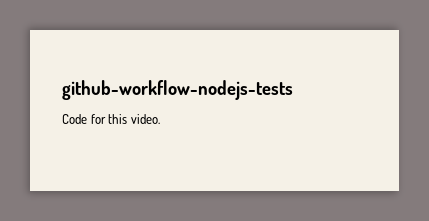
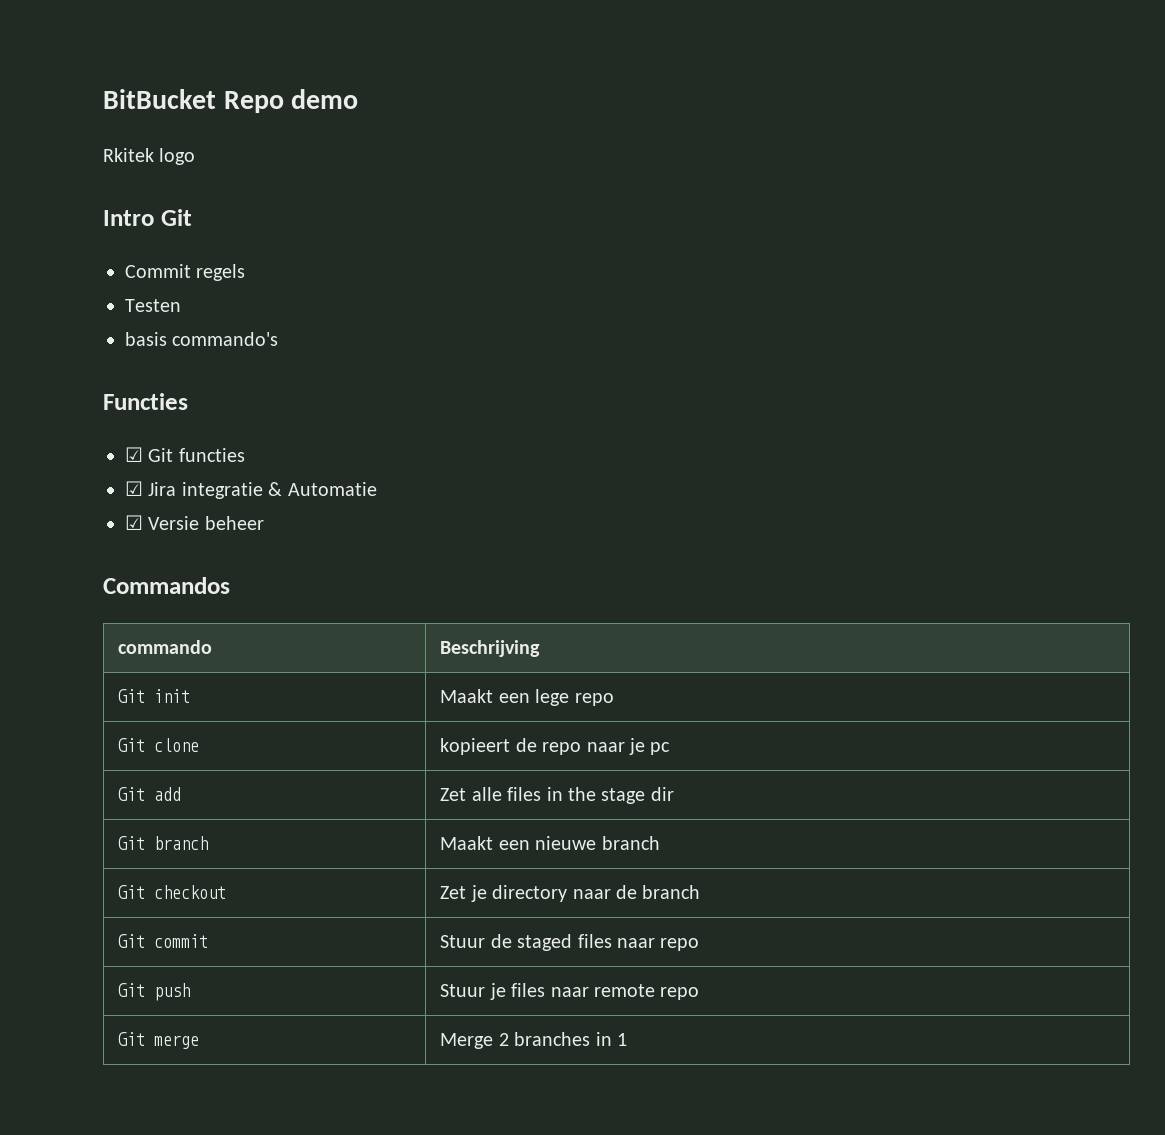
[62,80,293,100] [62,114,160,124] github-workflow-nodejs-tests // Code for this video. -> [103,89,359,113] [103,148,196,165] [103,209,192,226] [125,264,246,281] [125,299,181,312] [125,332,279,346] [103,393,188,410] [125,447,245,462] [125,481,377,499] [125,515,264,530] [103,577,230,594] [118,640,213,654] [440,640,541,657] [118,689,191,703] [440,689,614,706] [118,738,200,752] [440,738,671,755] [118,787,182,801] [440,787,674,804] [118,836,209,850] [440,836,660,850] [118,885,227,899] [440,885,701,902] [118,934,209,948] [440,934,700,951] [118,983,191,1001] [440,983,700,1000] [118,1032,200,1049] [440,1032,627,1049] BitBucket Repo demo // Rkitek logo // Intro Git // Commit regels // Testen // basis commando's // Functies // ☑ Git functies // ☑ Jira integratie & Automatie // ☑ Versie beheer // Commandos // commando | Beschrijving // Git init | Maakt een lege repo // Git clone | kopieert de repo naar je pc // Git add | Zet alle files in the stage dir // Git branch | Maakt een nieuwe branch // Git checkout | Zet je directory naar de branch // Git commit | Stuur de staged files naar repo // Git push | Stuur je files naar remote repo // Git merge | Merge 2 branches in 1

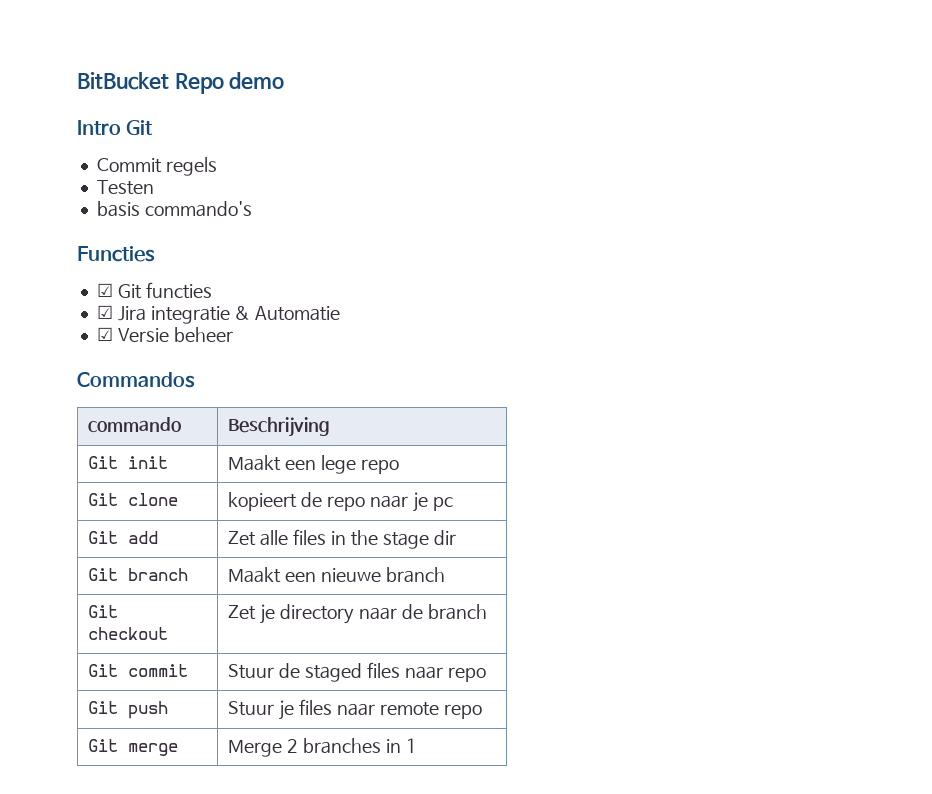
[103,148,196,165] // Rkitek logo -> (285, 81) none

